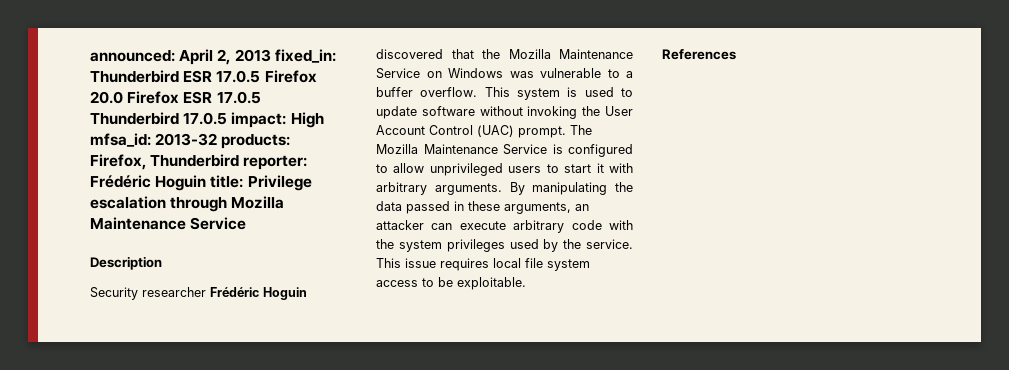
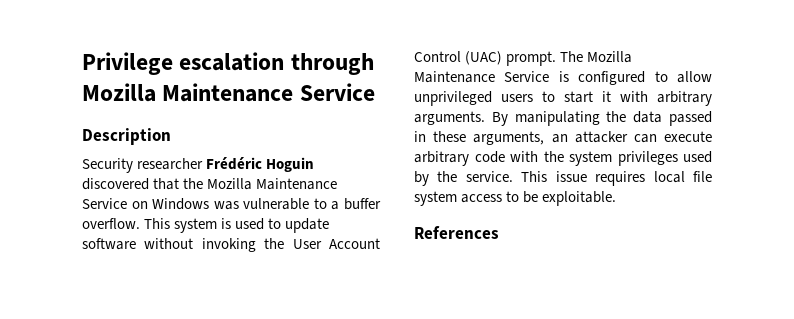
[90,49,336,65] [90,70,317,83] [90,91,261,104] [90,112,324,128] [90,133,291,149] [90,154,308,170] [90,175,244,191] announced: April 2, 2013 fixed_in: Thunderbird ESR 17.0.5 Firefox 20.0 Firefox ESR 17.0.5 Thunderbird 17.0.5 impact: High mfsa_id: 2013-32 products: Firefox, Thunderbird reporter: Frédéric Hoguin title: -> (82, 63) none

